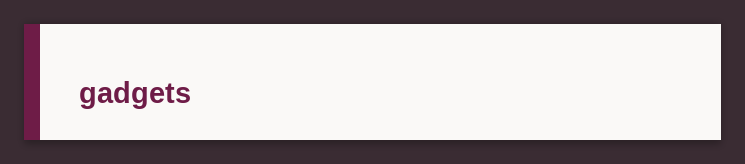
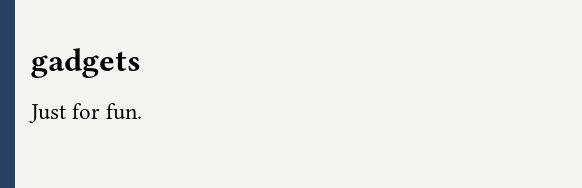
(191, 95) none -> [29,103,143,123] // Just for fun.

